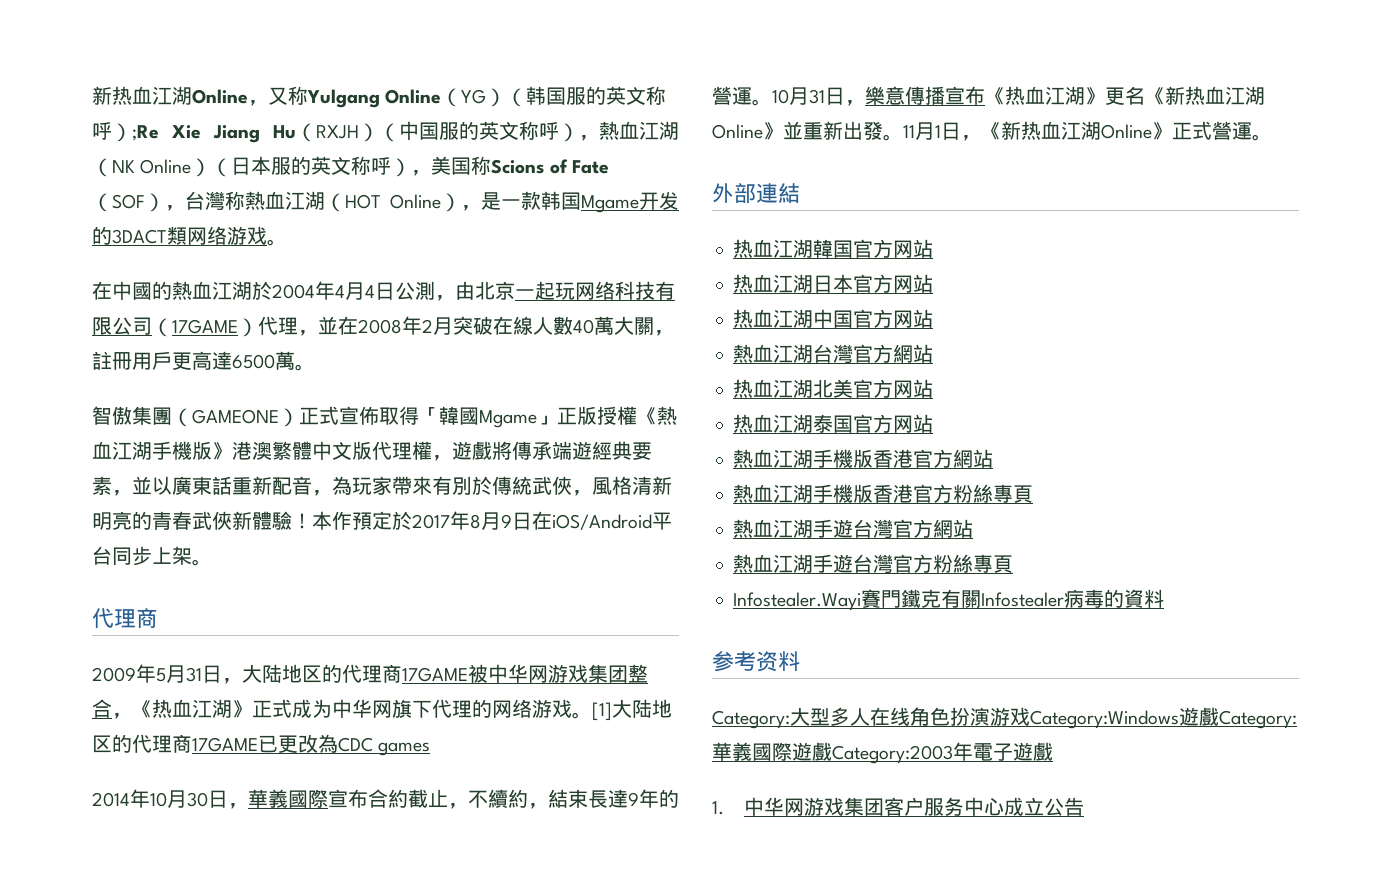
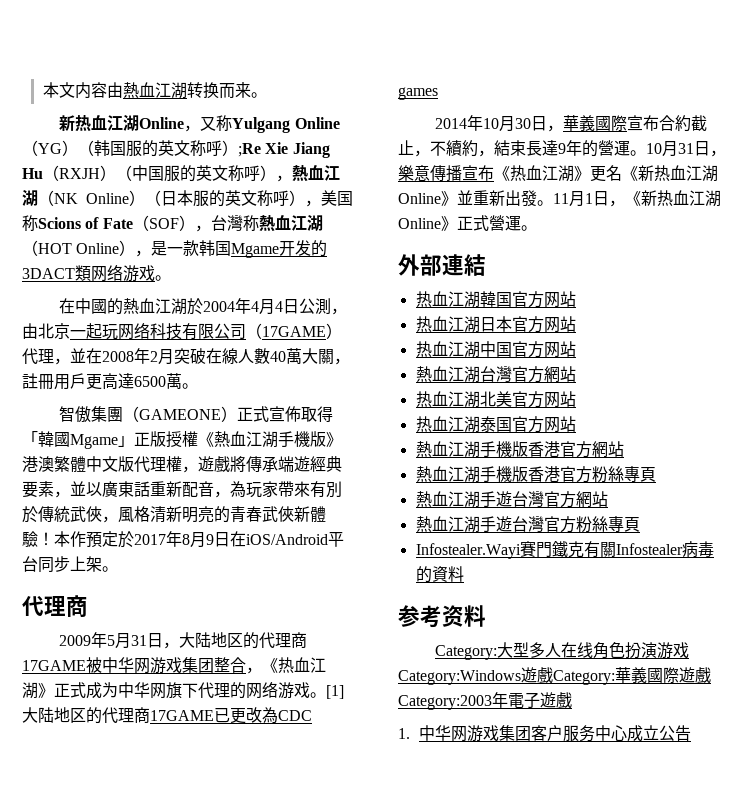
(92, 95) none -> [42,82,267,99] 本文内容由熱血江湖转换而来。 //

